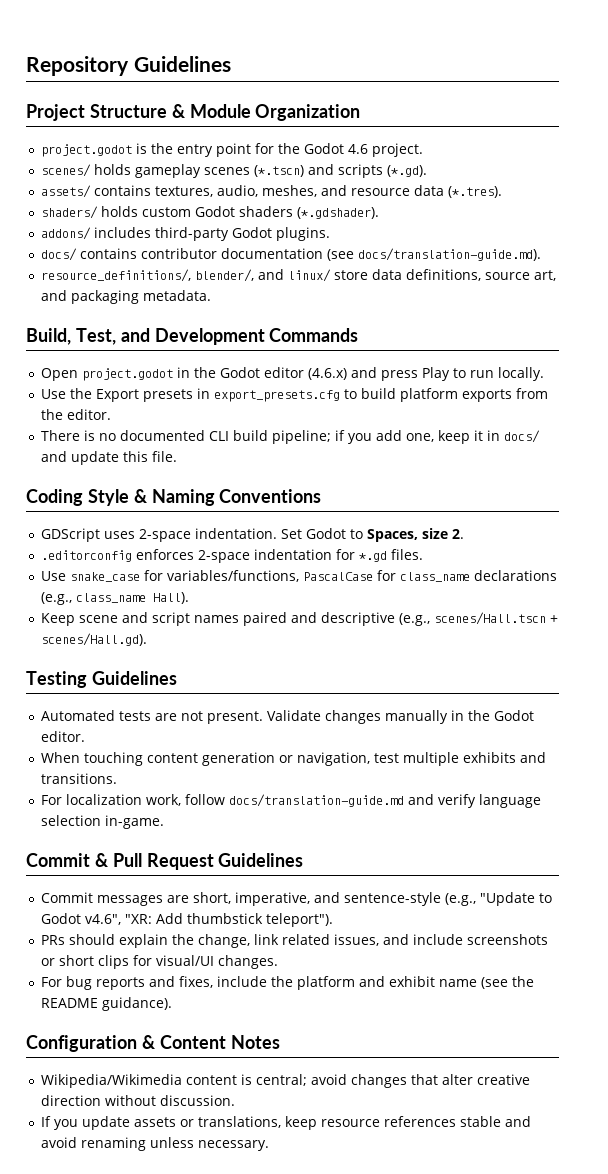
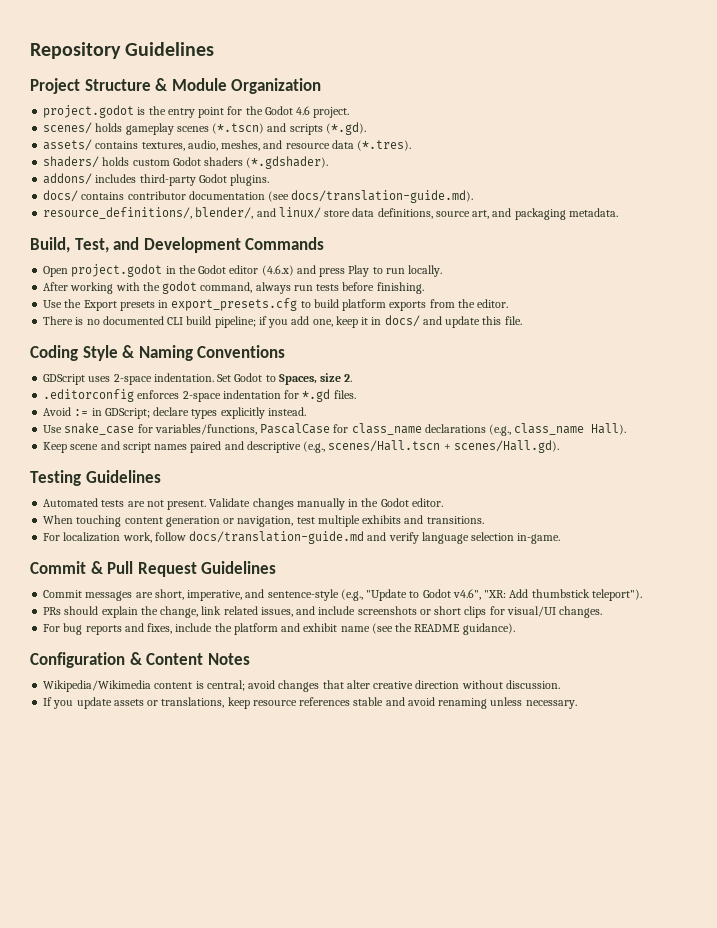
(544, 374) none -> [43,281,424,294] // After working with the godot command, always run tests before finishing.
(423, 554) none -> [43,407,306,419] // Avoid := in GDScript; declare types explicitly instead.

